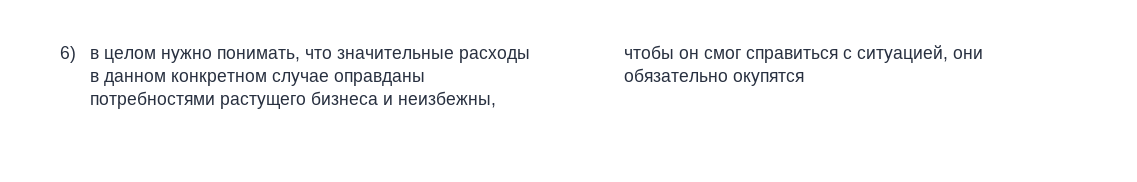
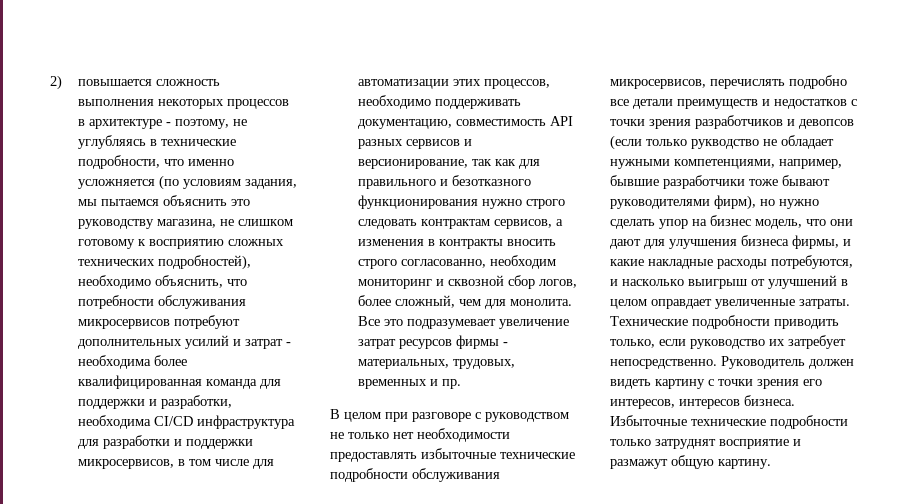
[60,46,530,63] [89,72,425,86] [89,91,496,109] [623,45,983,63] [623,68,804,86] 6) в целом нужно понимать, что значительные расходы в данном конкретном случае оправданы потребностями растущего бизнеса и неизбежны, чтобы он смог справиться с ситуацией, они обязательно окупятся -> [50,75,221,90] [78,99,290,109] [78,119,248,129] [78,135,237,149] [78,155,235,169] [78,175,298,190] [78,195,251,206] [78,219,294,229] [78,239,285,249] [78,255,252,270] [78,275,248,289] [78,295,247,309] [78,315,241,329] [78,335,292,349] [78,355,188,369] [78,375,282,389] [78,395,233,409] [78,415,296,429] [78,435,254,449] [78,459,275,469] [358,79,551,89] [358,95,522,109] [358,116,574,129] [358,139,473,149] [358,159,541,169] [358,175,532,189] [358,195,566,209] [358,219,564,229] [358,239,557,249] [358,255,557,269] [358,275,578,289] [358,295,573,309] [358,316,570,329] [358,335,509,349] [358,359,516,369] [358,379,462,389] [330,409,569,422] [330,428,510,442] [330,448,575,462] [330,468,500,482] [610,75,847,89] [610,99,857,109] [610,115,854,129] [610,135,834,150] [610,159,842,169] [610,175,830,189] [610,195,819,210] [610,215,853,229] [610,235,851,249] [610,255,853,269] [610,275,848,289] [610,299,850,309] [610,315,839,329] [610,335,846,349] [610,356,854,369] [610,379,822,389] [610,395,795,409] [610,415,848,429] [610,439,801,449] [610,455,771,469] 2) повышается сложность выполнения некоторых процессов в архитектуре - поэтому, не углубляясь в технические подробности, что именно усложняется (по условиям задания, мы пытаемся объяснить это руководству магазина, не слишком готовому к восприятию сложных технических подробностей), необходимо объяснить, что потребности обслуживания микросервисов потребуют дополнительных усилий и затрат - необходима более квалифицированная команда для поддержки и разработки, необходима CI/CD инфраструктура для разработки и поддержки микросервисов, в том числе для автоматизации этих процессов, необходимо поддерживать документацию, совместимость API разных сервисов и версионирование, так как для правильного и безотказного функционирования нужно строго следовать контрактам сервисов, а изменения в контракты вносить строго согласованно, необходим мониторинг и сквозной сбор логов, более сложный, чем для монолита. Все это подразумевает увеличение затрат ресурсов фирмы - материальных, трудовых, временных и пр. // В целом при разговоре с руководством не только нет необходимости предоставлять избыточные технические подробности обслуживания микросервисов, перечислять подробно все детали преимуществ и недостатков с точки зрения разработчиков и девопсов (если только рукводство не обладает нужными компетенциями, например, бывшие разработчики тоже бывают руководителями фирм), но нужно сделать упор на бизнес модель, что они дают для улучшения бизнеса фирмы, и какие накладные расходы потребуются, и насколько выигрыш от улучшений в целом оправдает увеличенные затраты. Технические подробности приводить только, если руководство их затребует непосредственно. Руководитель должен видеть картину с точки зрения его интересов, интересов бизнеса. Избыточные технические подробности только затруднят восприятие и размажут общую картину.

